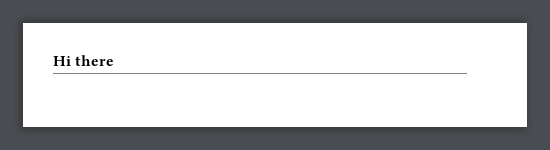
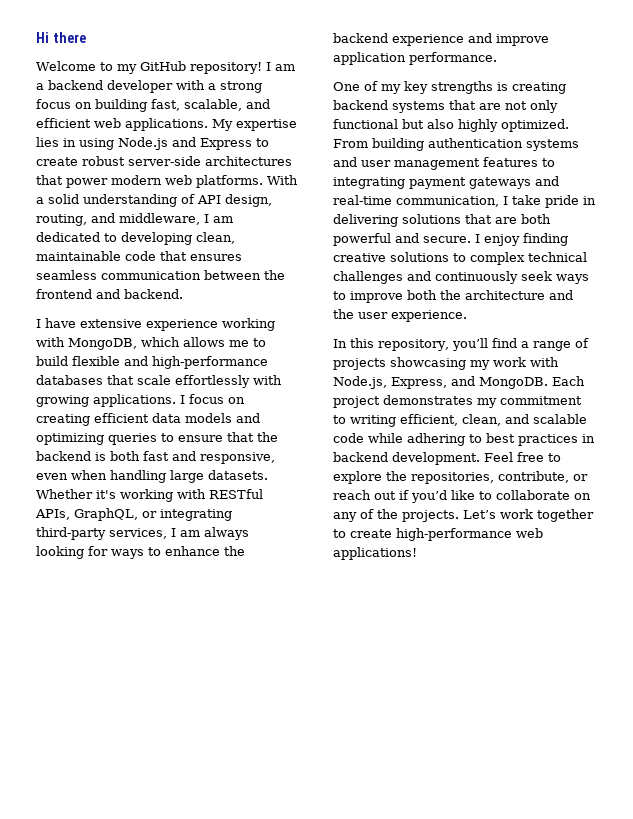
(115, 60) none -> [36,61,295,74] [36,80,262,93] [36,99,270,112] [36,118,297,131] [36,137,269,150] [36,156,292,166] [36,175,298,188] [36,194,272,207] [36,213,233,226] [36,232,235,245] [36,251,242,261] [36,270,285,280] [36,289,183,299] [36,318,275,331] [36,337,266,350] [36,356,268,369] [36,375,282,388] [36,394,245,407] [36,413,260,426] [36,432,278,445] [36,451,275,464] [36,470,268,483] [36,489,263,502] [35,508,232,521] [36,527,249,540] [36,546,245,559] [333,33,549,46] [333,52,497,65] [333,81,566,94] [333,100,558,113] [333,119,569,132] [333,138,579,151] [333,157,555,170] [333,176,559,189] [333,195,596,208] [333,214,551,227] [333,233,568,246] [333,252,587,265] [333,271,589,284] [333,290,573,303] [333,309,467,322] [333,338,589,351] [333,357,559,370] [333,376,585,389] [333,395,582,408] [333,414,587,427] [333,433,595,446] [333,452,561,465] [333,471,588,484] [333,490,591,503] [333,509,594,522] [333,528,543,541] [333,547,417,560] // Welcome to my GitHub repository! I am a backend developer with a strong focus on building fast, scalable, and efficient web applications. My expertise lies in using Node.js and Express to create robust server-side architectures that power modern web platforms. With a solid understanding of API design, routing, and middleware, I am dedicated to developing clean, maintainable code that ensures seamless communication between the frontend and backend. // I have extensive experience working with MongoDB, which allows me to build flexible and high-performance databases that scale effortlessly with growing applications. I focus on creating efficient data models and optimizing queries to ensure that the backend is both fast and responsive, even when handling large datasets. Whether it's working with RESTful APIs, GraphQL, or integrating third-party services, I am always looking for ways to enhance the backend experience and improve application performance. // One of my key strengths is creating backend systems that are not only functional but also highly optimized. From building authentication systems and user management features to integrating payment gateways and real-time communication, I take pride in delivering solutions that are both powerful and secure. I enjoy finding creative solutions to complex technical challenges and continuously seek ways to improve both the architecture and the user experience. // In this repository, you’ll find a range of projects showcasing my work with Node.js, Express, and MongoDB. Each project demonstrates my commitment to writing efficient, clean, and scalable code while adhering to best practices in backend development. Feel free to explore the repositories, contribute, or reach out if you’d like to collaborate on any of the projects. Let’s work together to create high-performance web applications!

